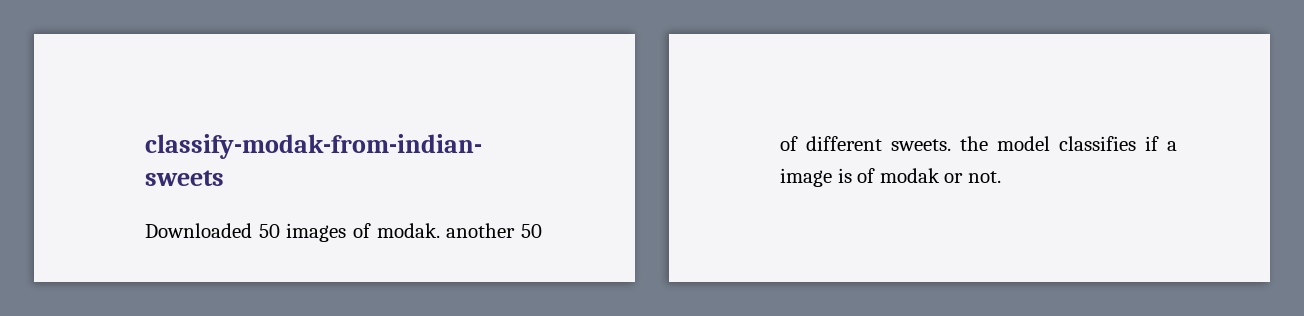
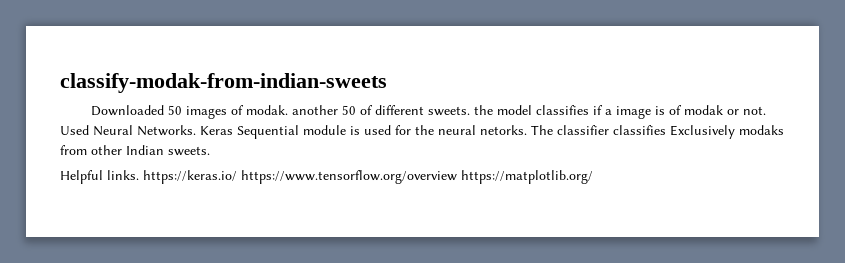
(1001, 177) none -> [60,125,784,139] [60,145,210,156] [60,170,593,184] Used Neural Networks. Keras Sequential module is used for the neural netorks. The classifier classifies Exclusively modaks from other Indian sweets. // Helpful links. https://keras.io/ https://www.tensorflow.org/overview https://matplotlib.org/

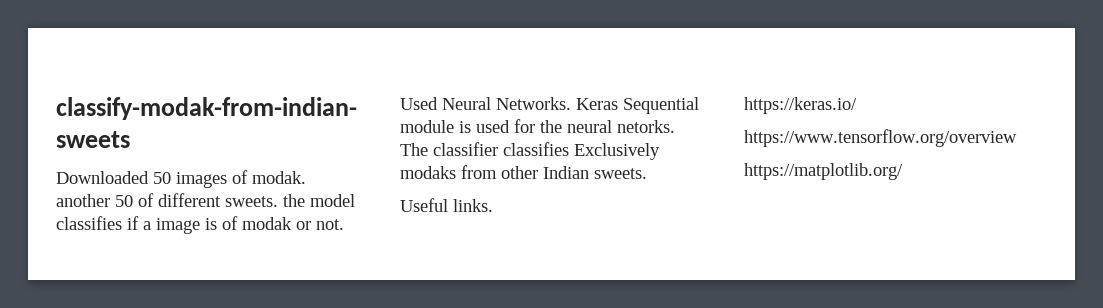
[60,170,103,184] Helpful -> [400,198,448,212] Useful
(139, 175) none -> (493, 205) //
(237, 177) none -> (857, 105) //
(457, 177) none -> (1017, 138) //

